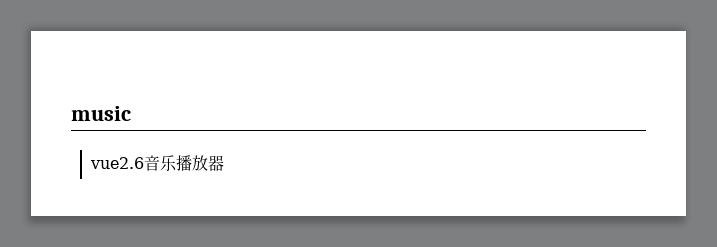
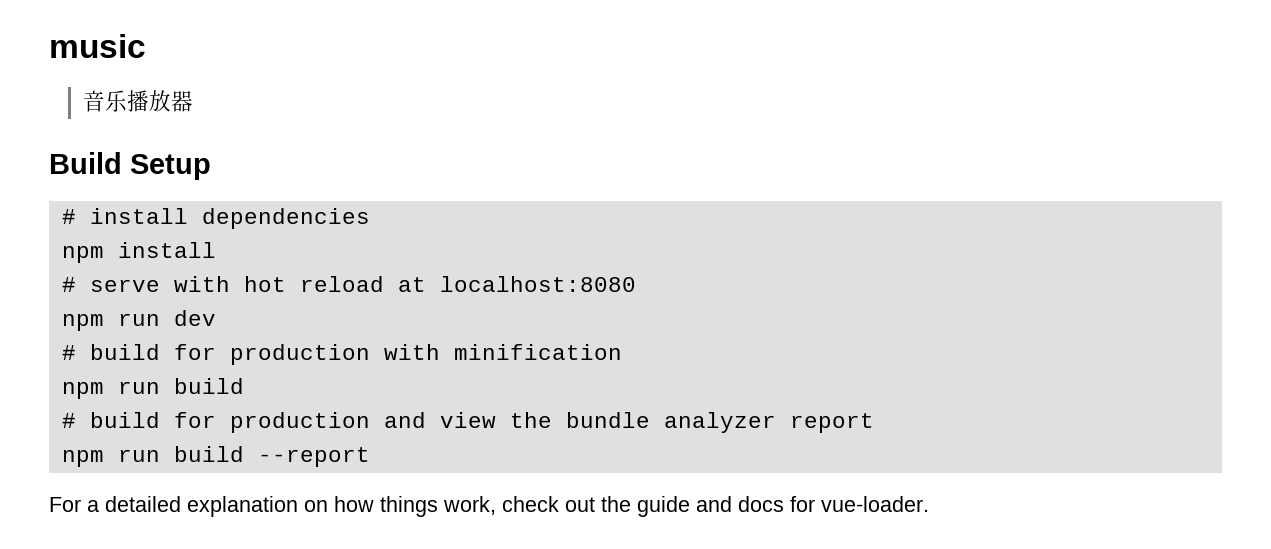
[89,157,144,169] vue2.6 -> (146, 46) none
(224, 163) none -> [49,152,211,180] [61,208,370,229] [61,242,216,263] [61,276,636,292] [61,310,216,331] [61,344,622,365] [61,378,244,399] [61,412,874,433] [61,446,370,467] [49,496,929,517] // Build Setup // # install dependencies // npm install // # serve with hot reload at localhost:8080 // npm run dev // # build for production with minification // npm run build // # build for production and view the bundle analyzer report // npm run build --report // For a detailed explanation on how things work, check out the guide and docs for vue-loader.

